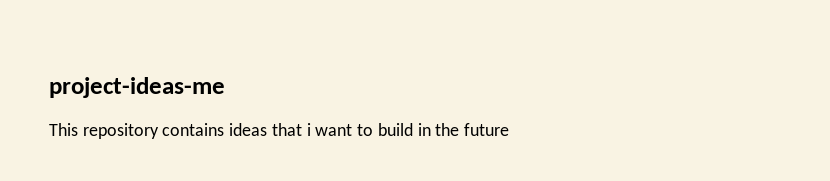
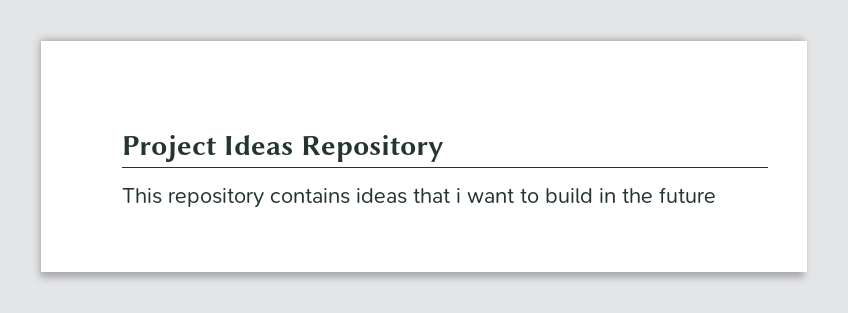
[49,77,225,98] project-ideas-me -> [122,135,444,162] Project Ideas Repository

